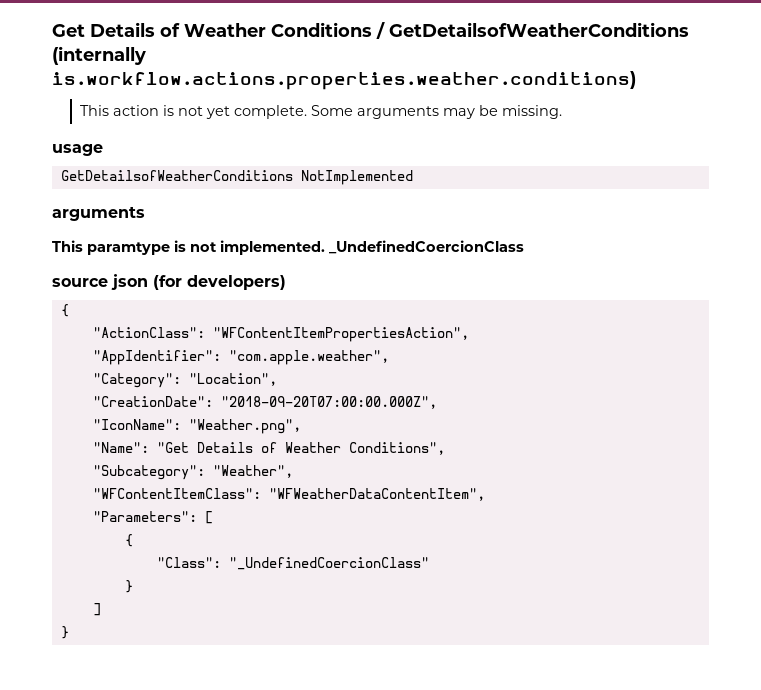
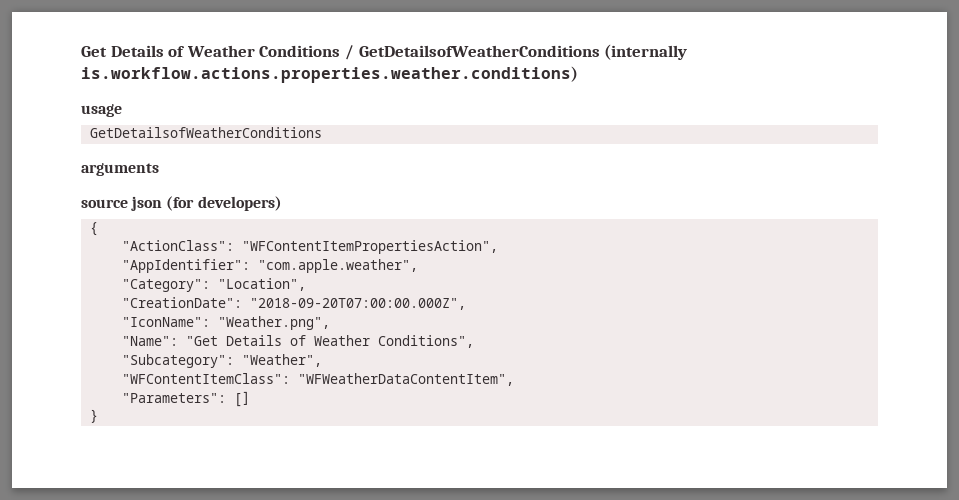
[79,105,562,119] // This action is not yet complete. Some arguments may be missing. -> (578, 74) none
[300,170,413,185] [52,206,145,221] [52,240,524,255] NotImplemented // arguments // This paramtype is not implemented. _UndefinedCoercionClass -> [81,163,159,176] // arguments
[204,511,213,524] [124,534,133,547] [156,557,429,570] [124,580,133,593] [92,603,101,616] [60,626,69,639] [ // { // "Class": "_UndefinedCoercionClass" // } // ] // } -> [233,391,250,407] [89,409,98,423] [] // }

